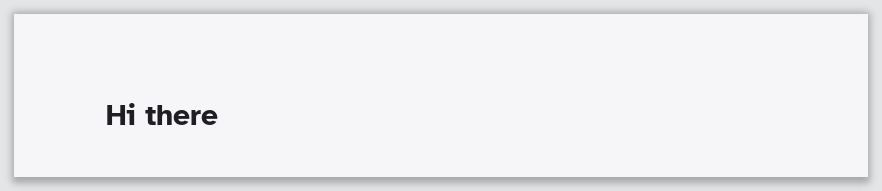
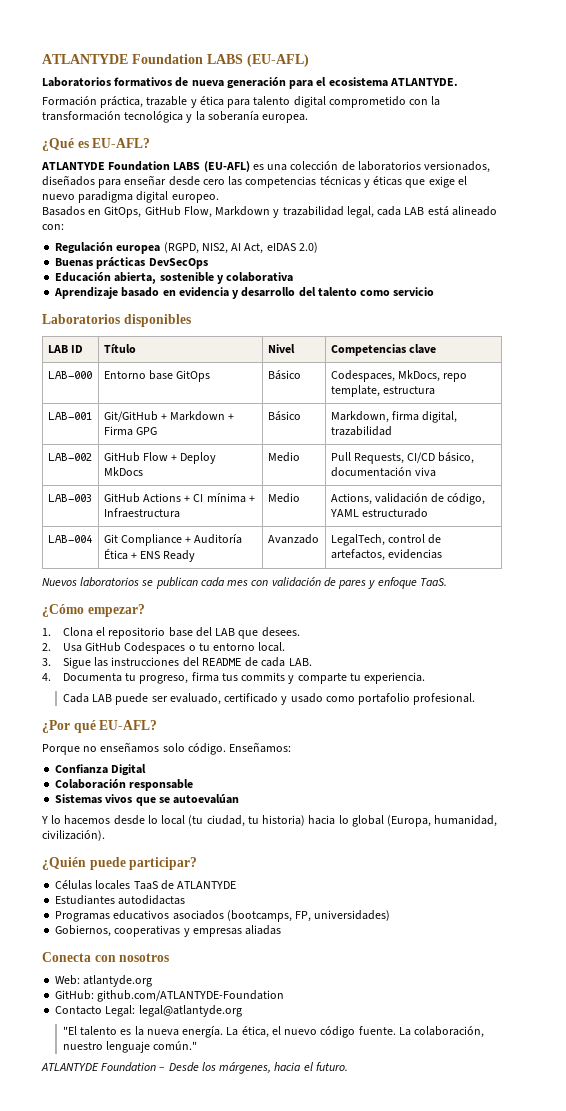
[106,103,218,125] Hi there -> [42,54,309,67] [42,77,458,89] [42,96,441,108] [42,111,309,123] [42,138,151,151] [41,161,491,173] [42,175,467,188] [42,191,219,203] [42,206,497,218] [42,224,64,230] [55,242,318,254] [55,257,208,269] [55,272,294,284] [54,287,435,299] [42,314,191,327] [47,345,83,353] [103,344,136,353] [267,344,295,353] [330,344,436,356] [47,371,92,379] [103,370,211,382] [267,370,301,380] [330,370,468,382] [330,385,435,397] [47,412,92,420] [103,411,235,422] [103,426,157,436] [267,411,301,421] [330,411,458,423] [330,426,392,436] [47,453,92,461] [103,452,217,464] [103,467,143,476] [267,452,300,462] [330,452,475,464] [330,467,436,477] [47,494,92,502] [103,493,255,503] [103,508,180,518] [267,493,300,503] [330,493,486,505] [329,508,428,518] [47,535,92,543] [103,534,243,546] [103,548,196,562] [267,534,319,544] [330,534,442,546] [330,549,442,561] [42,577,447,589] [42,604,145,617] [42,627,300,639] [42,642,286,654] [42,657,312,669] [42,672,426,684] [62,693,476,705] [42,720,158,733] [42,742,292,755] [55,764,147,776] [55,779,194,791] [55,794,240,806] [41,815,498,827] [42,830,105,841] [42,857,198,870] [55,880,237,890] [55,895,186,905] [55,910,391,922] [55,925,282,937] [42,952,170,962] [55,975,153,987] [55,990,285,1002] [55,1005,242,1017] [62,1026,485,1038] [62,1041,198,1053] [41,1062,348,1074] ATLANTYDE Foundation LABS (EU-AFL) // Laboratorios formativos de nueva generación para el ecosistema ATLANTYDE. // Formación práctica, trazable y ética para talento digital comprometido con la transformación tecnológica y la soberanía europea. // ¿Qué es EU-AFL? // ATLANTYDE Foundation LABS (EU-AFL) es una colección de laboratorios versionados, diseñados para enseñar desde cero las competencias técnicas y éticas que exige el nuevo paradigma digital europeo. // Basados en GitOps, GitHub Flow, Markdown y trazabilidad legal, cada LAB está alineado con: // Regulación europea (RGPD, NIS2, AI Act, eIDAS 2.0) // Buenas prácticas DevSecOps // Educación abierta, sostenible y colaborativa // Aprendizaje basado en evidencia y desarrollo del talento como servicio // Laboratorios disponibles // LAB ID | Título | Nivel | Competencias clave // LAB-000 | Entorno base GitOps | Básico | Codespaces, MkDocs, repo template, estructura // LAB-001 | Git/GitHub + Markdown + Firma GPG | Básico | Markdown, firma digital, trazabilidad // LAB-002 | GitHub Flow + Deploy MkDocs | Medio | Pull Requests, CI/CD básico, documentación viva // LAB-003 | GitHub Actions + CI mínima + Infraestructura | Medio | Actions, validación de código, YAML estructurado // LAB-004 | Git Compliance + Auditoría Ética + ENS Ready | Avanzado | LegalTech, control de artefactos, evidencias // Nuevos laboratorios se publican cada mes con validación de pares y enfoque TaaS. // ¿Cómo empezar? // 1. Clona el repositorio base del LAB que desees. // 2. Usa GitHub Codespaces o tu entorno local. // 3. Sigue las instrucciones del README de cada LAB. // 4. Documenta tu progreso, firma tus commits y comparte tu experiencia. // Cada LAB puede ser evaluado, certificado y usado como portafolio profesional. // ¿Por qué EU-AFL? // Porque no enseñamos solo código. Enseñamos: // Confianza Digital // Colaboración responsable // Sistemas vivos que se autoevalúan // Y lo hacemos desde lo local (tu ciudad, tu historia) hacia lo global (Europa, humanidad, civilización). // ¿Quién puede participar? // Células locales TaaS de ATLANTYDE // Estudiantes autodidactas // Programas educativos asociados (bootcamps, FP, universidades) // Gobiernos, cooperativas y empresas aliadas // Conecta con nosotros // Web: atlantyde.org // GitHub: github.com/ATLANTYDE-Foundation // Contacto Legal: legal@atlantyde.org // "El talento es la nueva energía. La ética, el nuevo código fuente. La colaboración, nuestro lenguaje común." // ATLANTYDE Foundation – Desde los márgenes, hacia el futuro.

